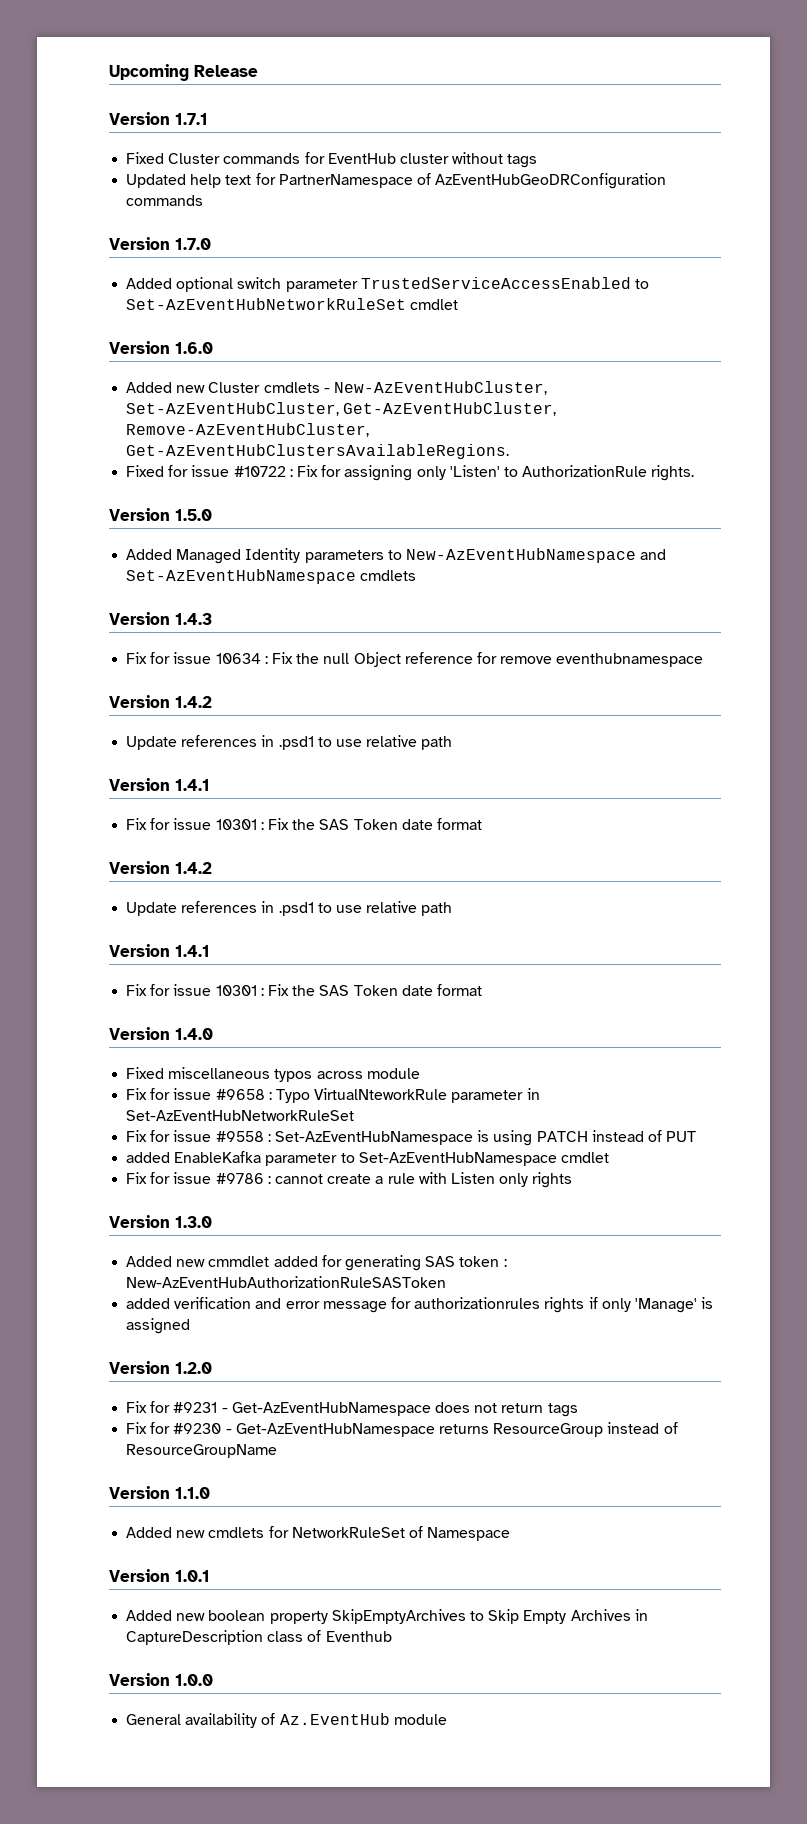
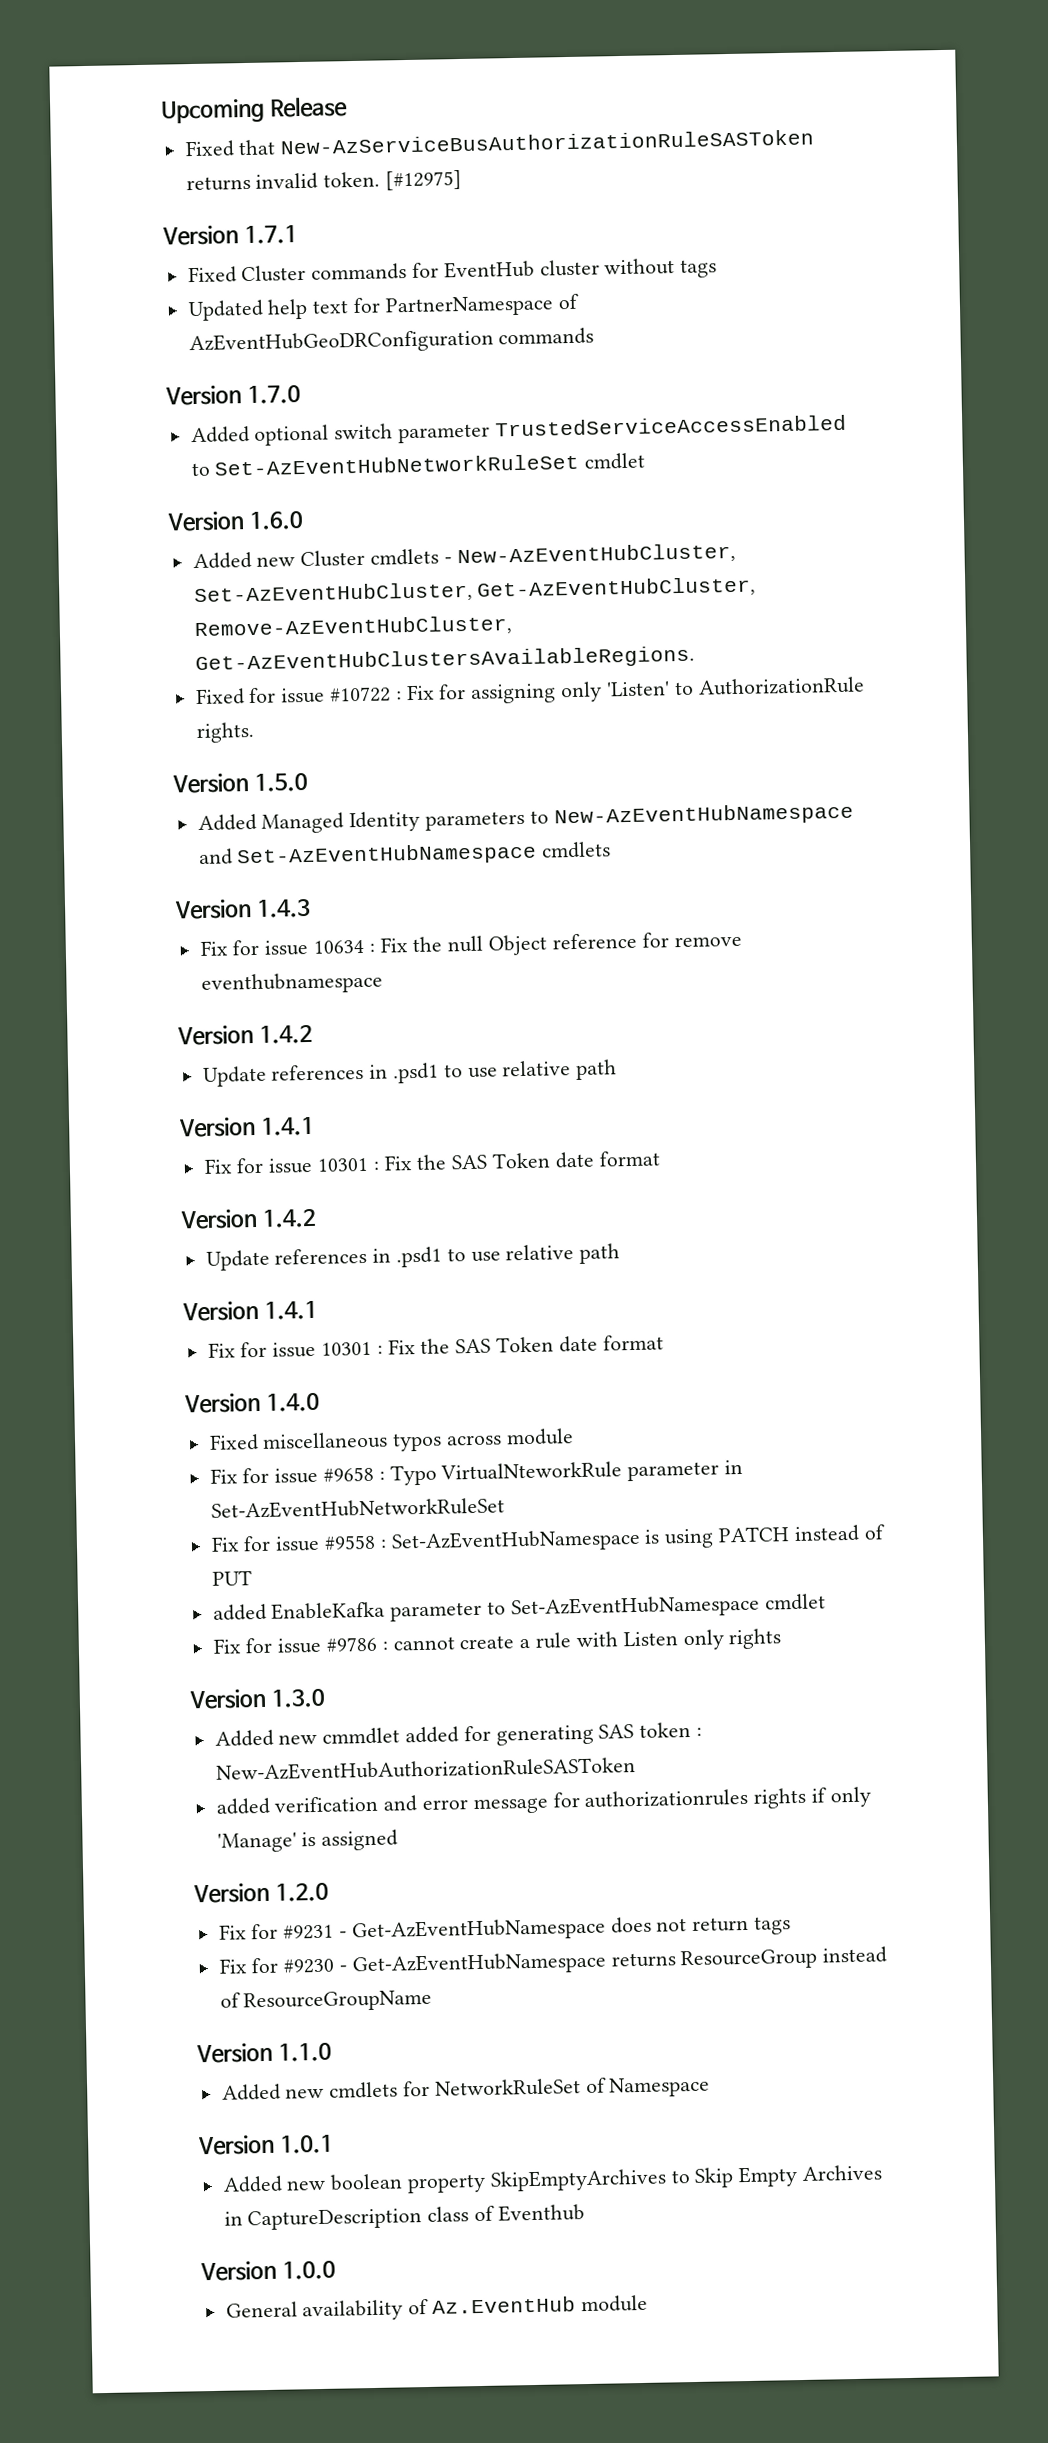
(258, 71) none -> [184,129,815,158] [185,169,463,192] // Fixed that New-AzServiceBusAuthorizationRuleSASToken returns invalid token. [#12975]

